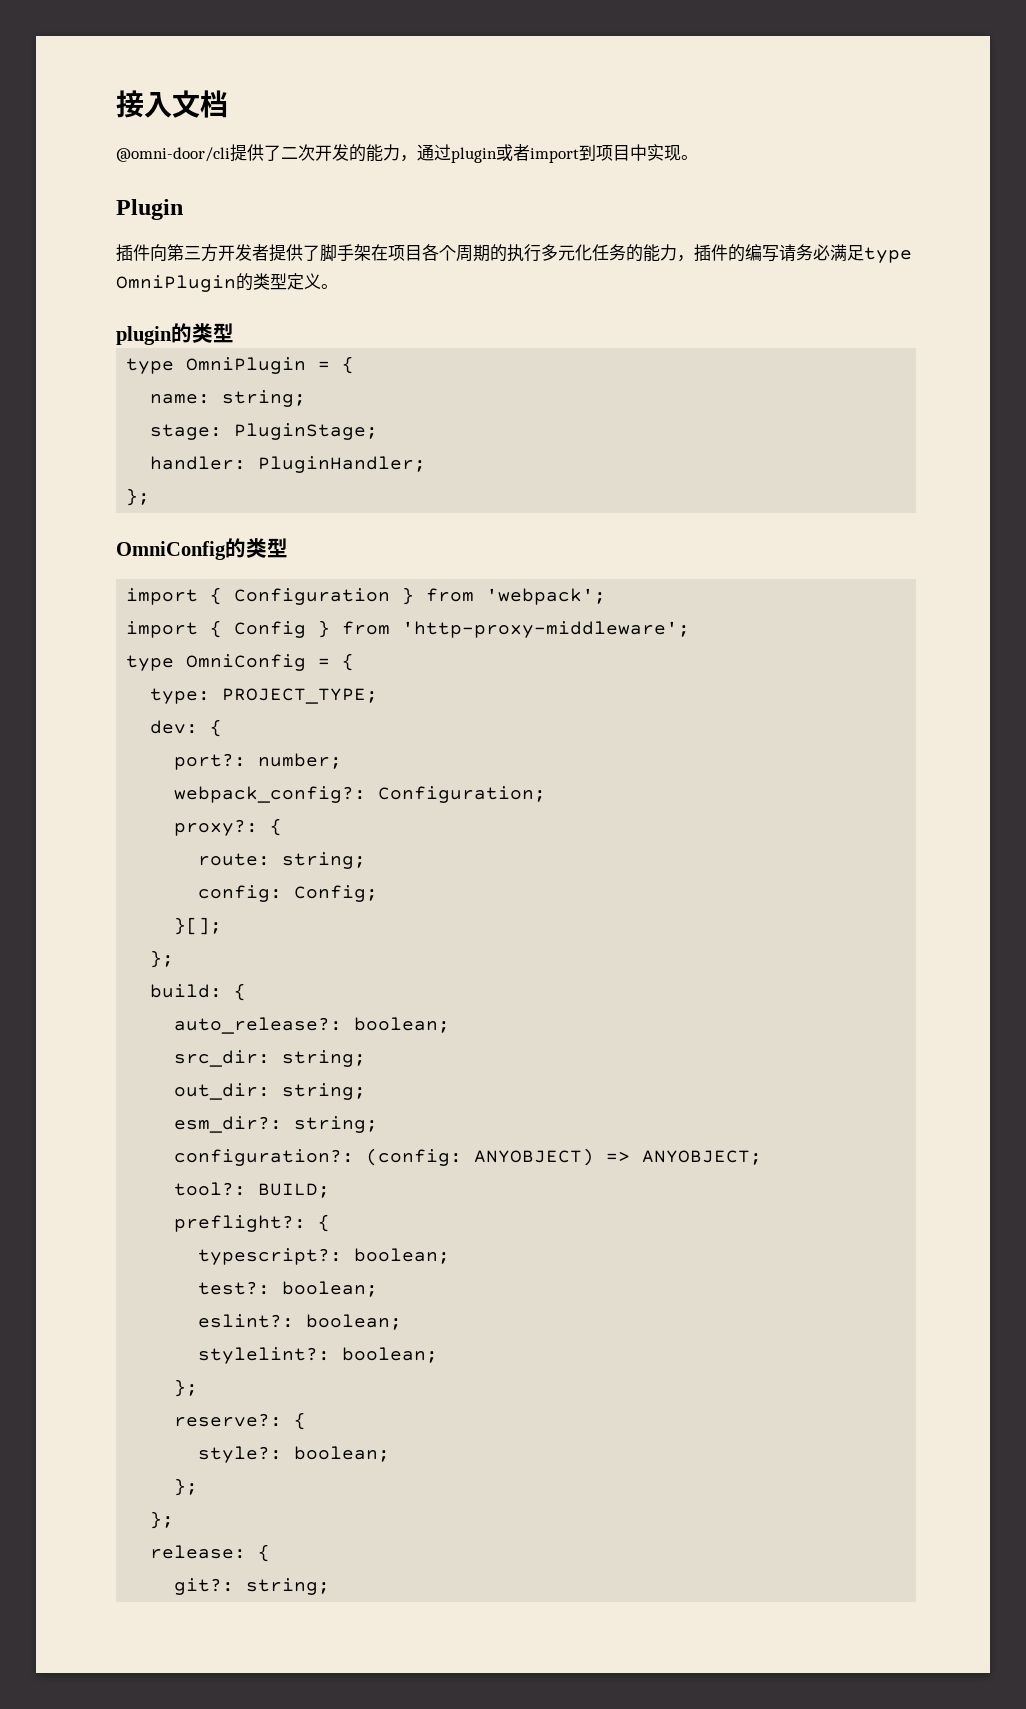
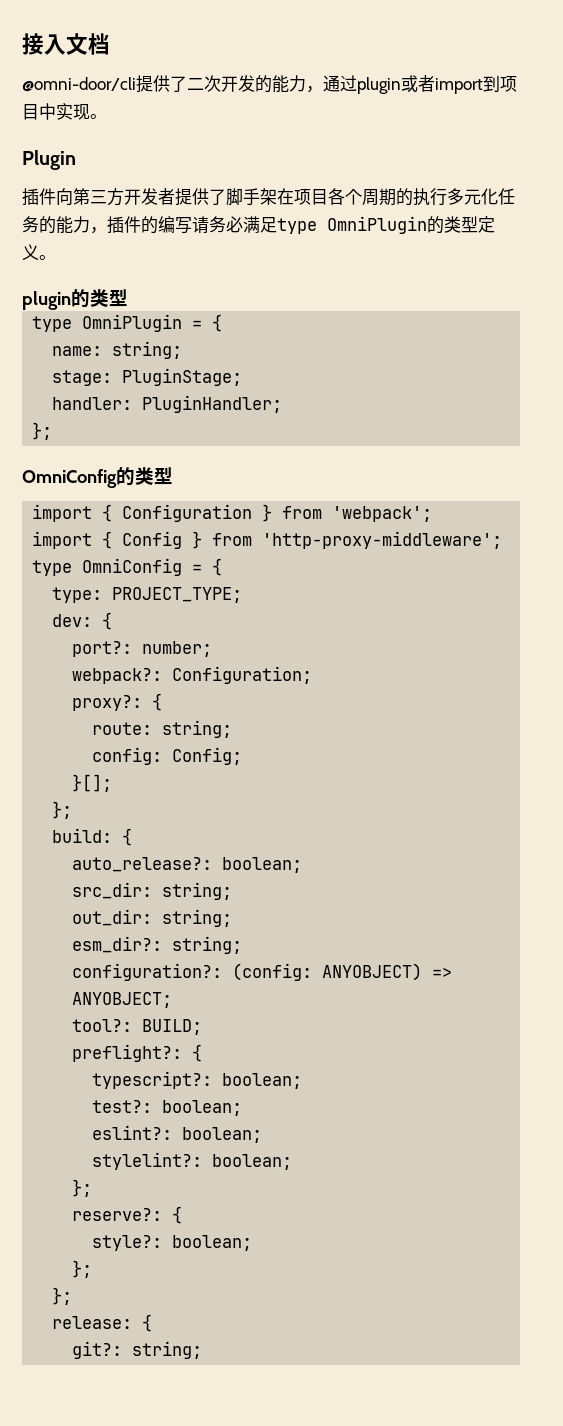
[174,786,367,803] webpack_config?: -> [72,668,163,684] webpack?:

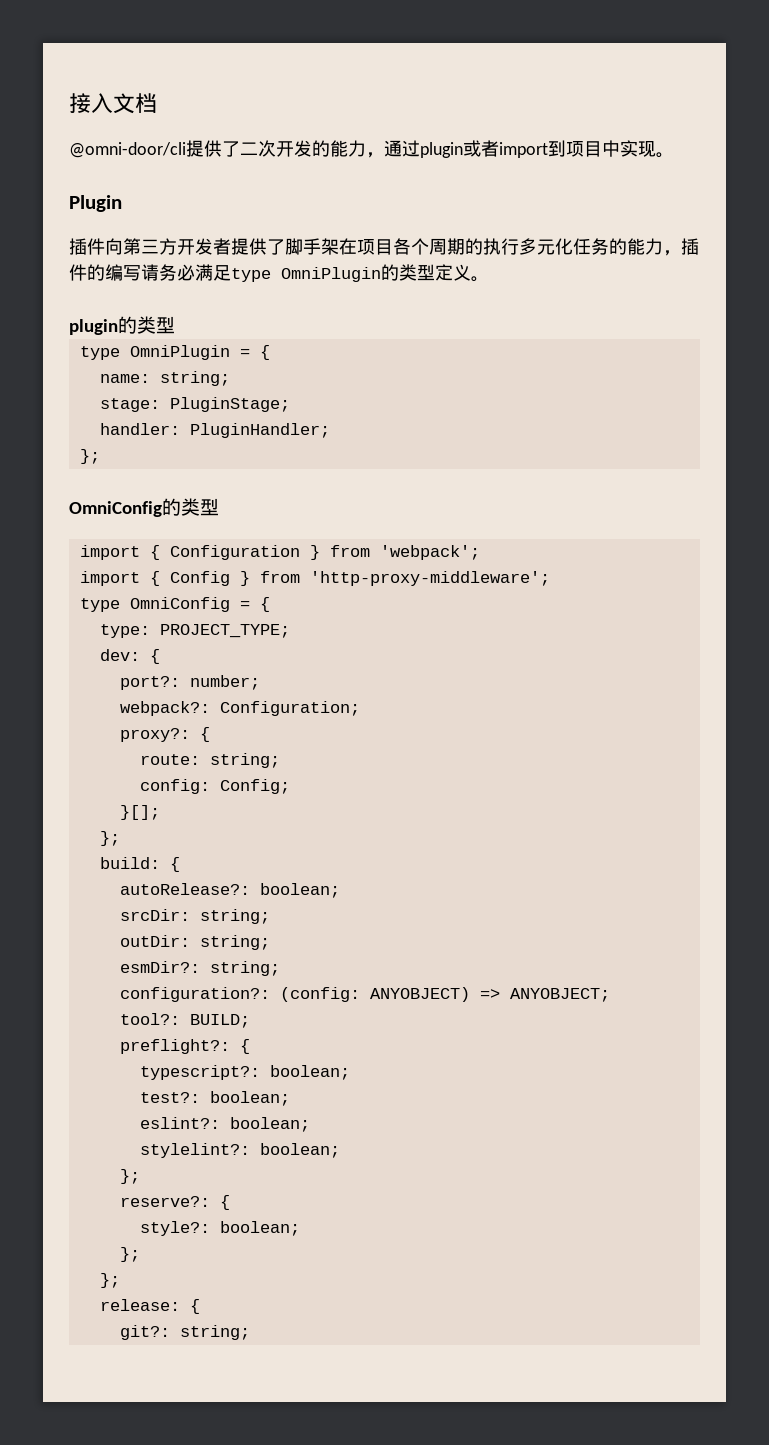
[72,857,303,873] [72,882,233,900] [72,909,233,927] [72,936,163,953] auto_release?: boolean; // src_dir: string; // out_dir: string; // esm_dir?: -> [119,883,340,898] [119,909,270,924] [119,935,270,950] [119,961,200,973] autoRelease?: boolean; // srcDir: string; // outDir: string; // esmDir?:

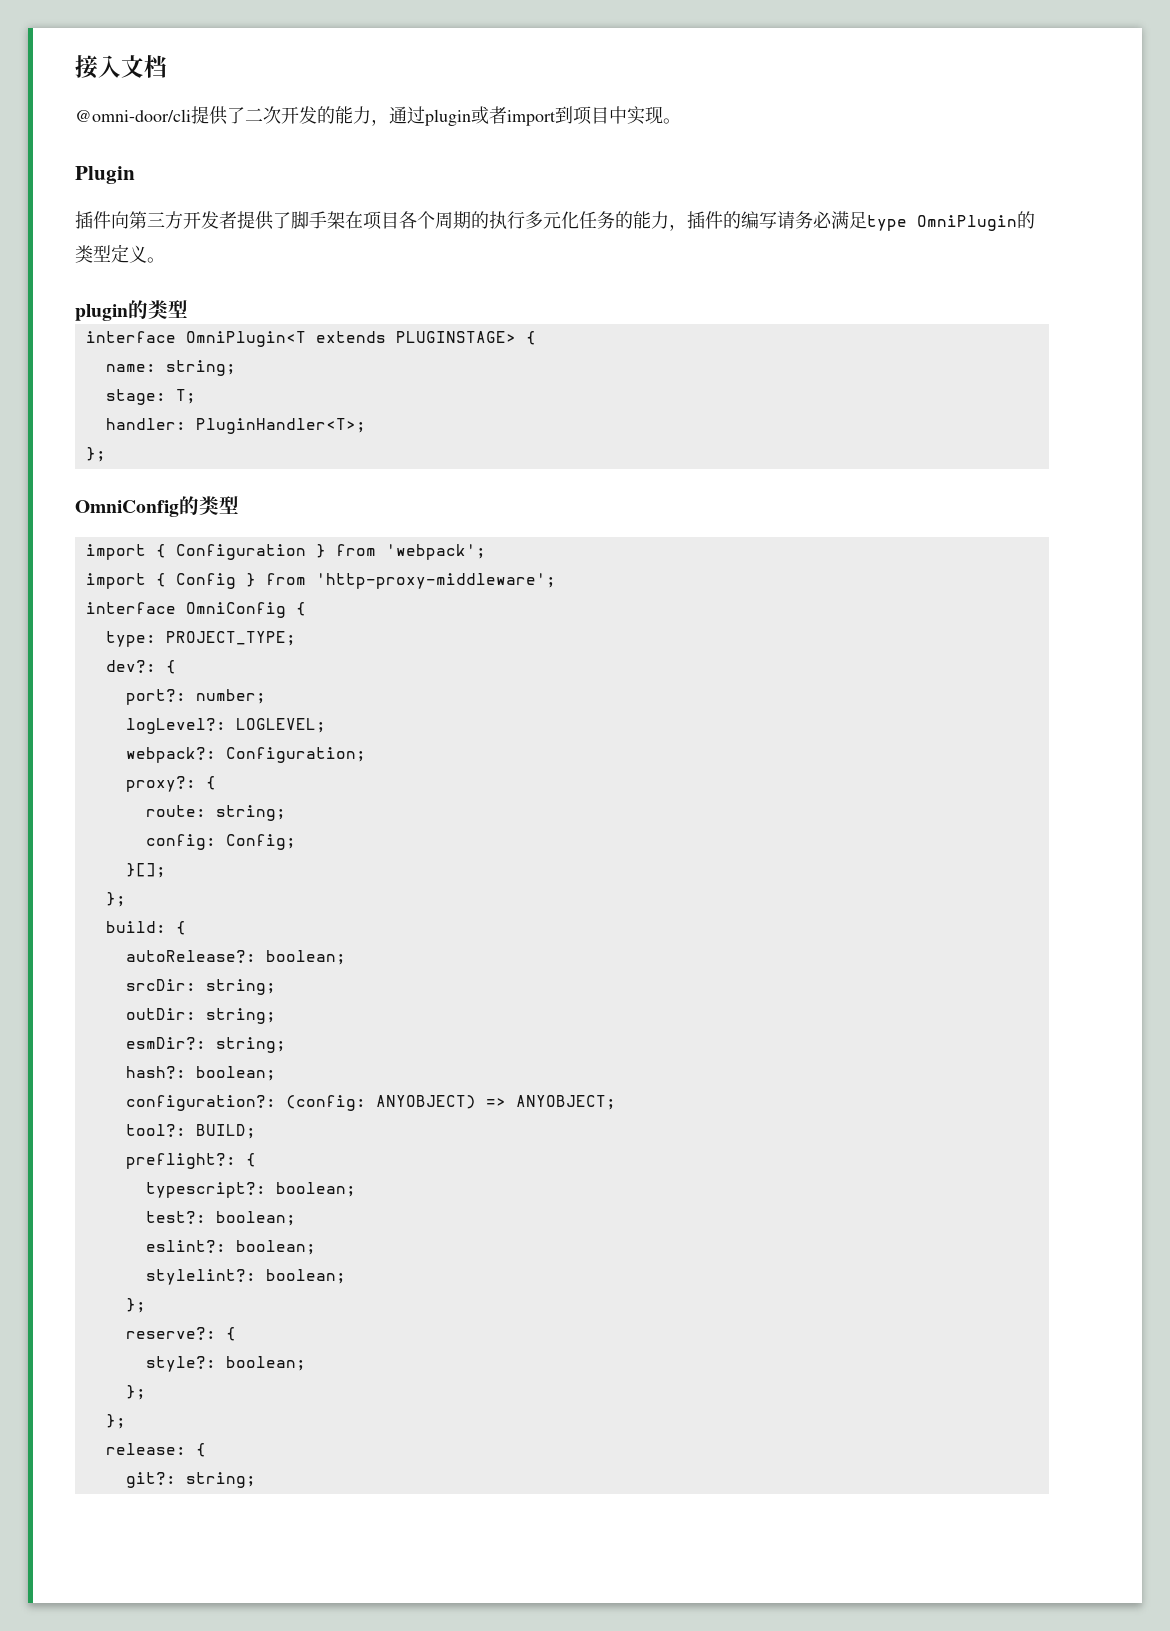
[79,345,250,360] type OmniPlugin = -> [85,331,516,347] interface OmniPlugin<T extends PLUGINSTAGE>
[169,397,290,412] PluginStage; -> [175,389,196,404] T;
[189,423,330,438] PluginHandler; -> [195,418,366,434] PluginHandler<T>;
[79,597,250,612] type OmniConfig = -> [85,602,286,618] interface OmniConfig
[99,649,140,661] dev: -> [105,660,156,673] dev?:
(260, 682) none -> [125,718,326,734] // logLevel?: LOGLEVEL;
(280, 968) none -> [125,1066,276,1081] // hash?: boolean;

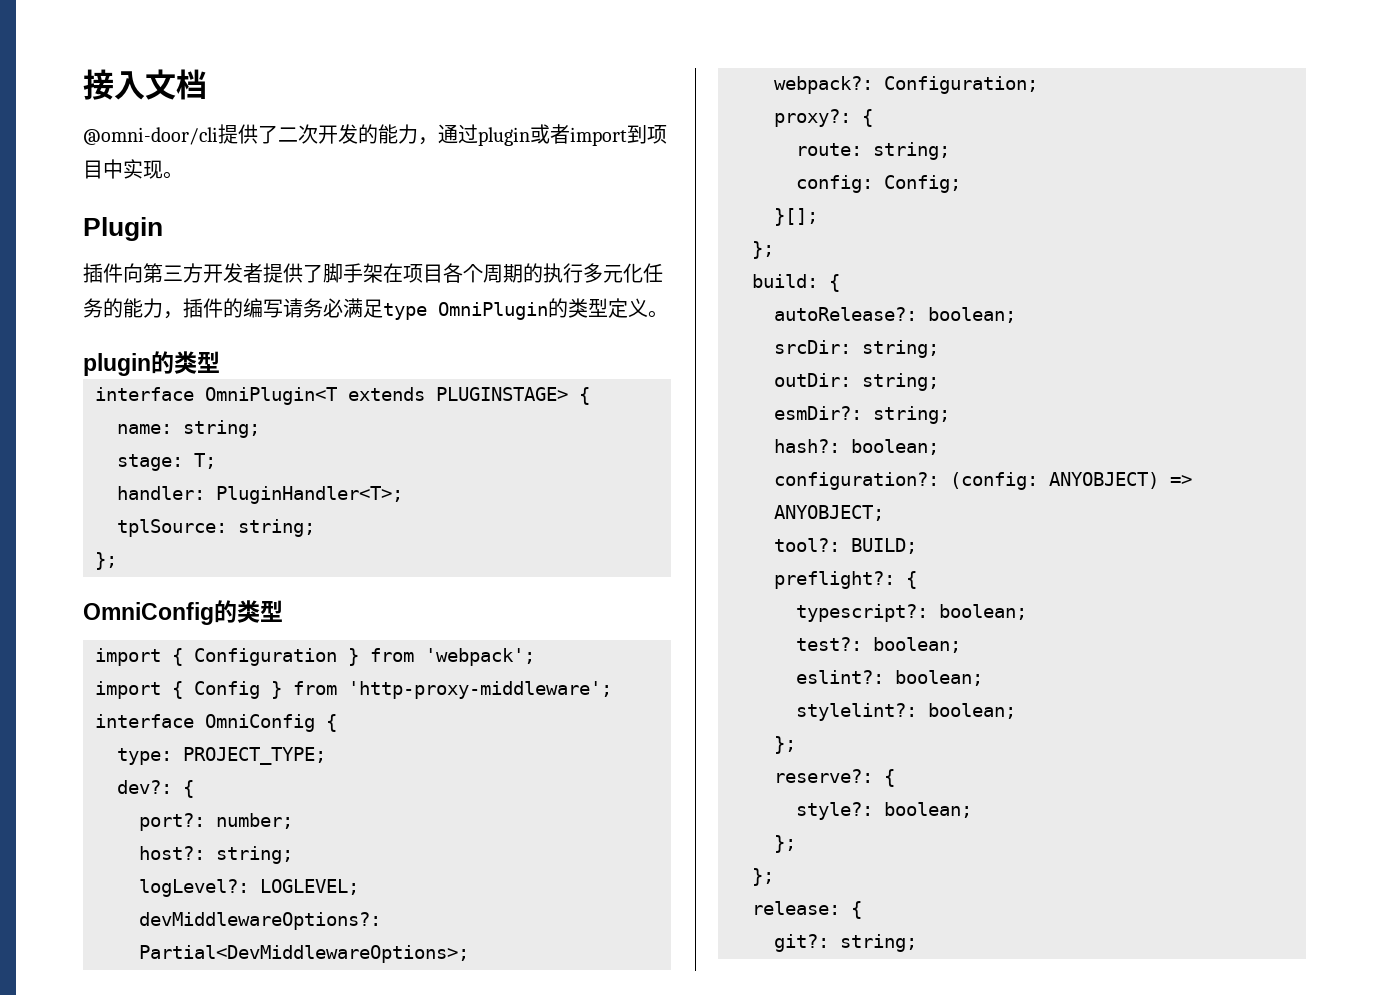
(366, 426) none -> [117,519,315,537] // tplSource: string;
(266, 696) none -> [139,846,293,864] // host?: string;
(326, 725) none -> [139,912,381,930] [139,945,469,963] // devMiddlewareOptions?: Partial<DevMiddlewareOptions>;

